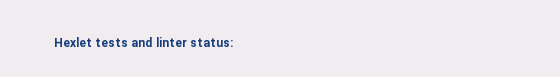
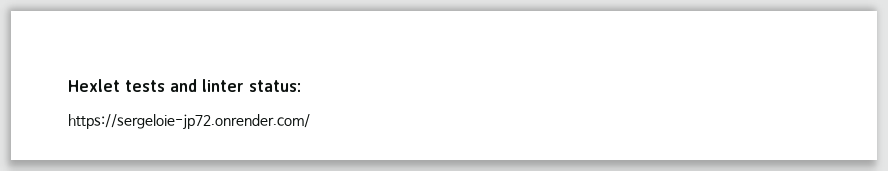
(233, 42) none -> [68,114,310,130] // https://sergeloie-jp72.onrender.com/

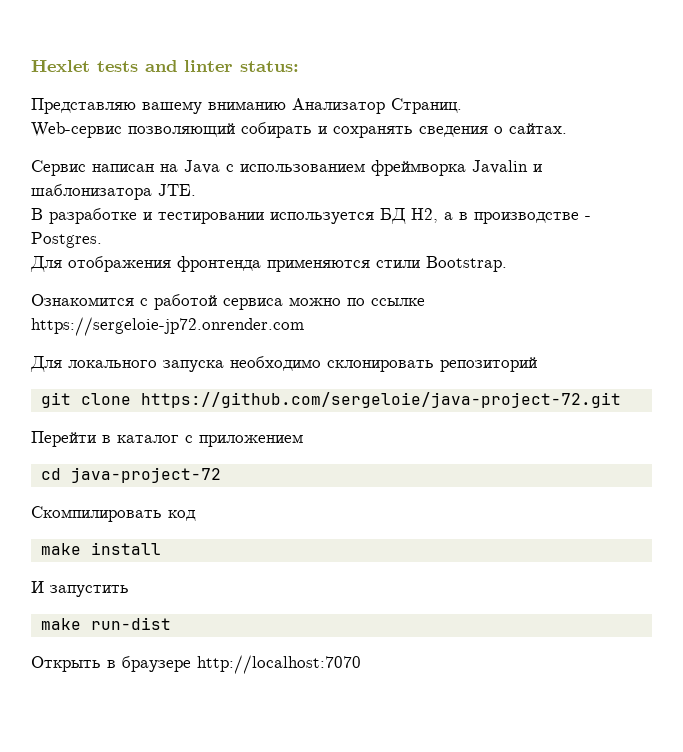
[68,114,310,130] https://sergeloie-jp72.onrender.com/ -> [31,98,462,114] [31,122,567,138] [31,160,542,176] [31,184,196,200] [31,208,591,224] [31,232,102,248] [30,256,507,272] [31,294,425,310] [31,317,304,336] [30,356,537,372] [40,392,621,408] [31,431,303,447] [40,467,221,483] [31,506,196,522] [40,542,161,555] [31,581,129,597] [40,617,171,630] [31,655,361,674] Представляю вашему вниманию Анализатор Страниц. // Web-сервис позволяющий собирать и сохранять сведения о сайтах. // Сервис написан на Java с использованием фреймворка Javalin и шаблонизатора JTE. // В разработке и тестировании используется БД H2, а в производстве - Postgres. // Для отображения фронтенда применяются стили Bootstrap. // Ознакомится с работой сервиса можно по ссылке https://sergeloie-jp72.onrender.com // Для локального запуска необходимо склонировать репозиторий // git clone https://github.com/sergeloie/java-project-72.git // Перейти в каталог с приложением // cd java-project-72 // Скомпилировать код // make install // И запустить // make run-dist // Открыть в браузере http://localhost:7070

